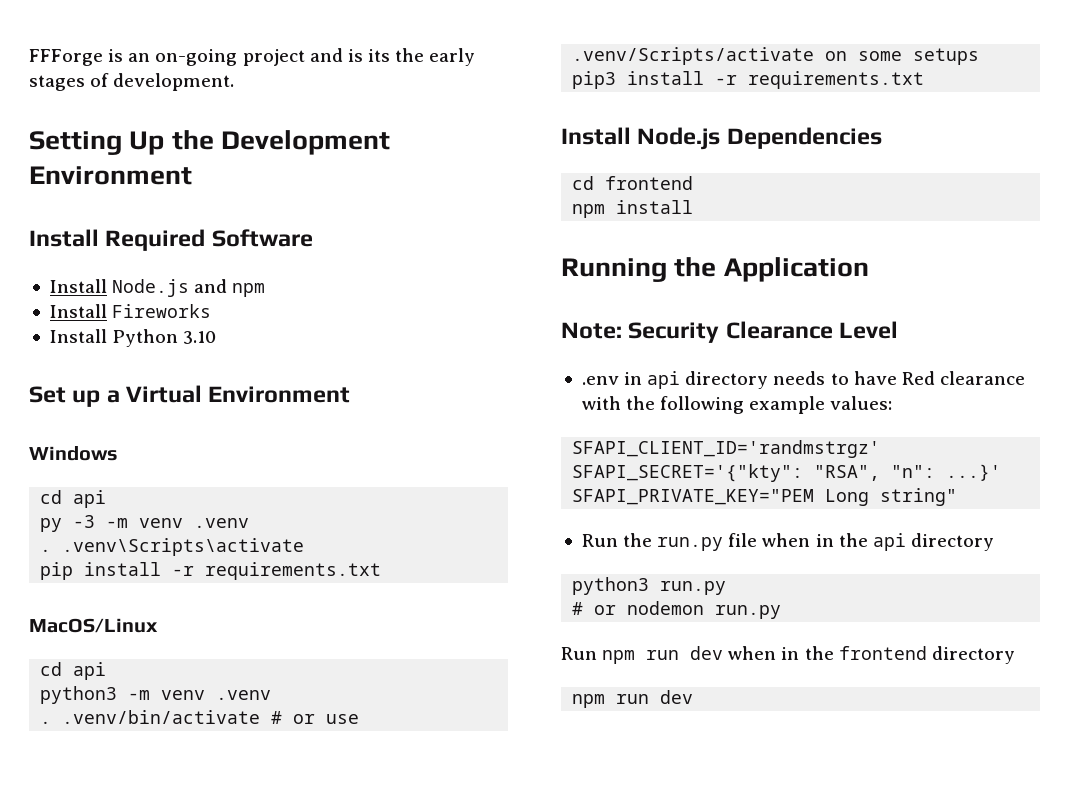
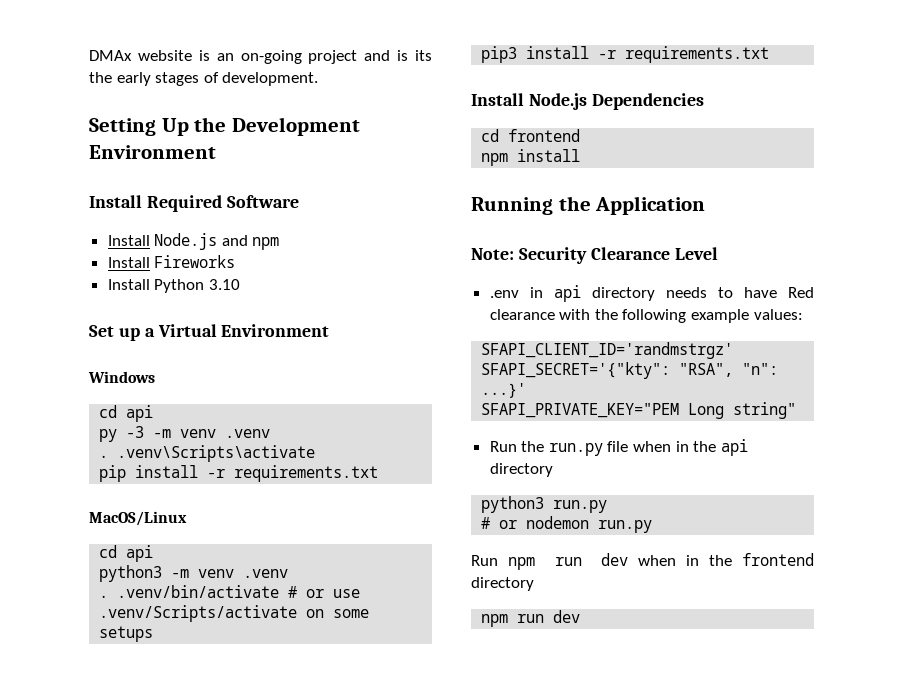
[29,49,103,66] FFForge -> [89,50,192,61] DMAx website

